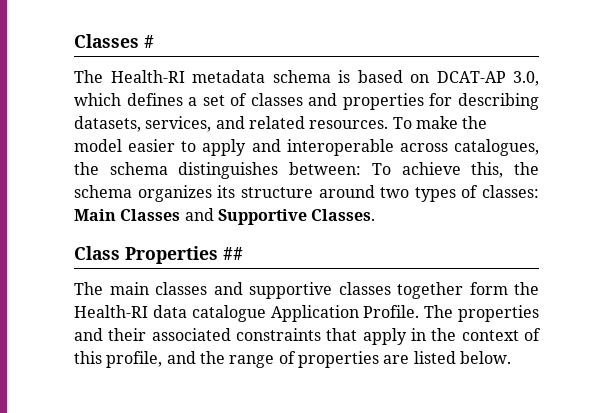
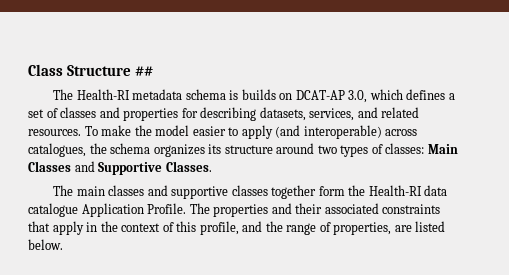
[74,34,154,48] Classes # -> [28,64,153,76] Class Structure ##
[357,70,403,83] based -> [241,89,276,100] builds
[251,139,394,156] and interoperable -> [275,125,382,139] (and interoperable)
[178,162,539,179] [74,185,132,198] distinguishes between: To achieve this, the schema -> (151, 148) none
[74,246,243,264] // Class Properties ## -> (212, 166) none
[297,351,379,368] properties -> [333,222,392,235] properties,

